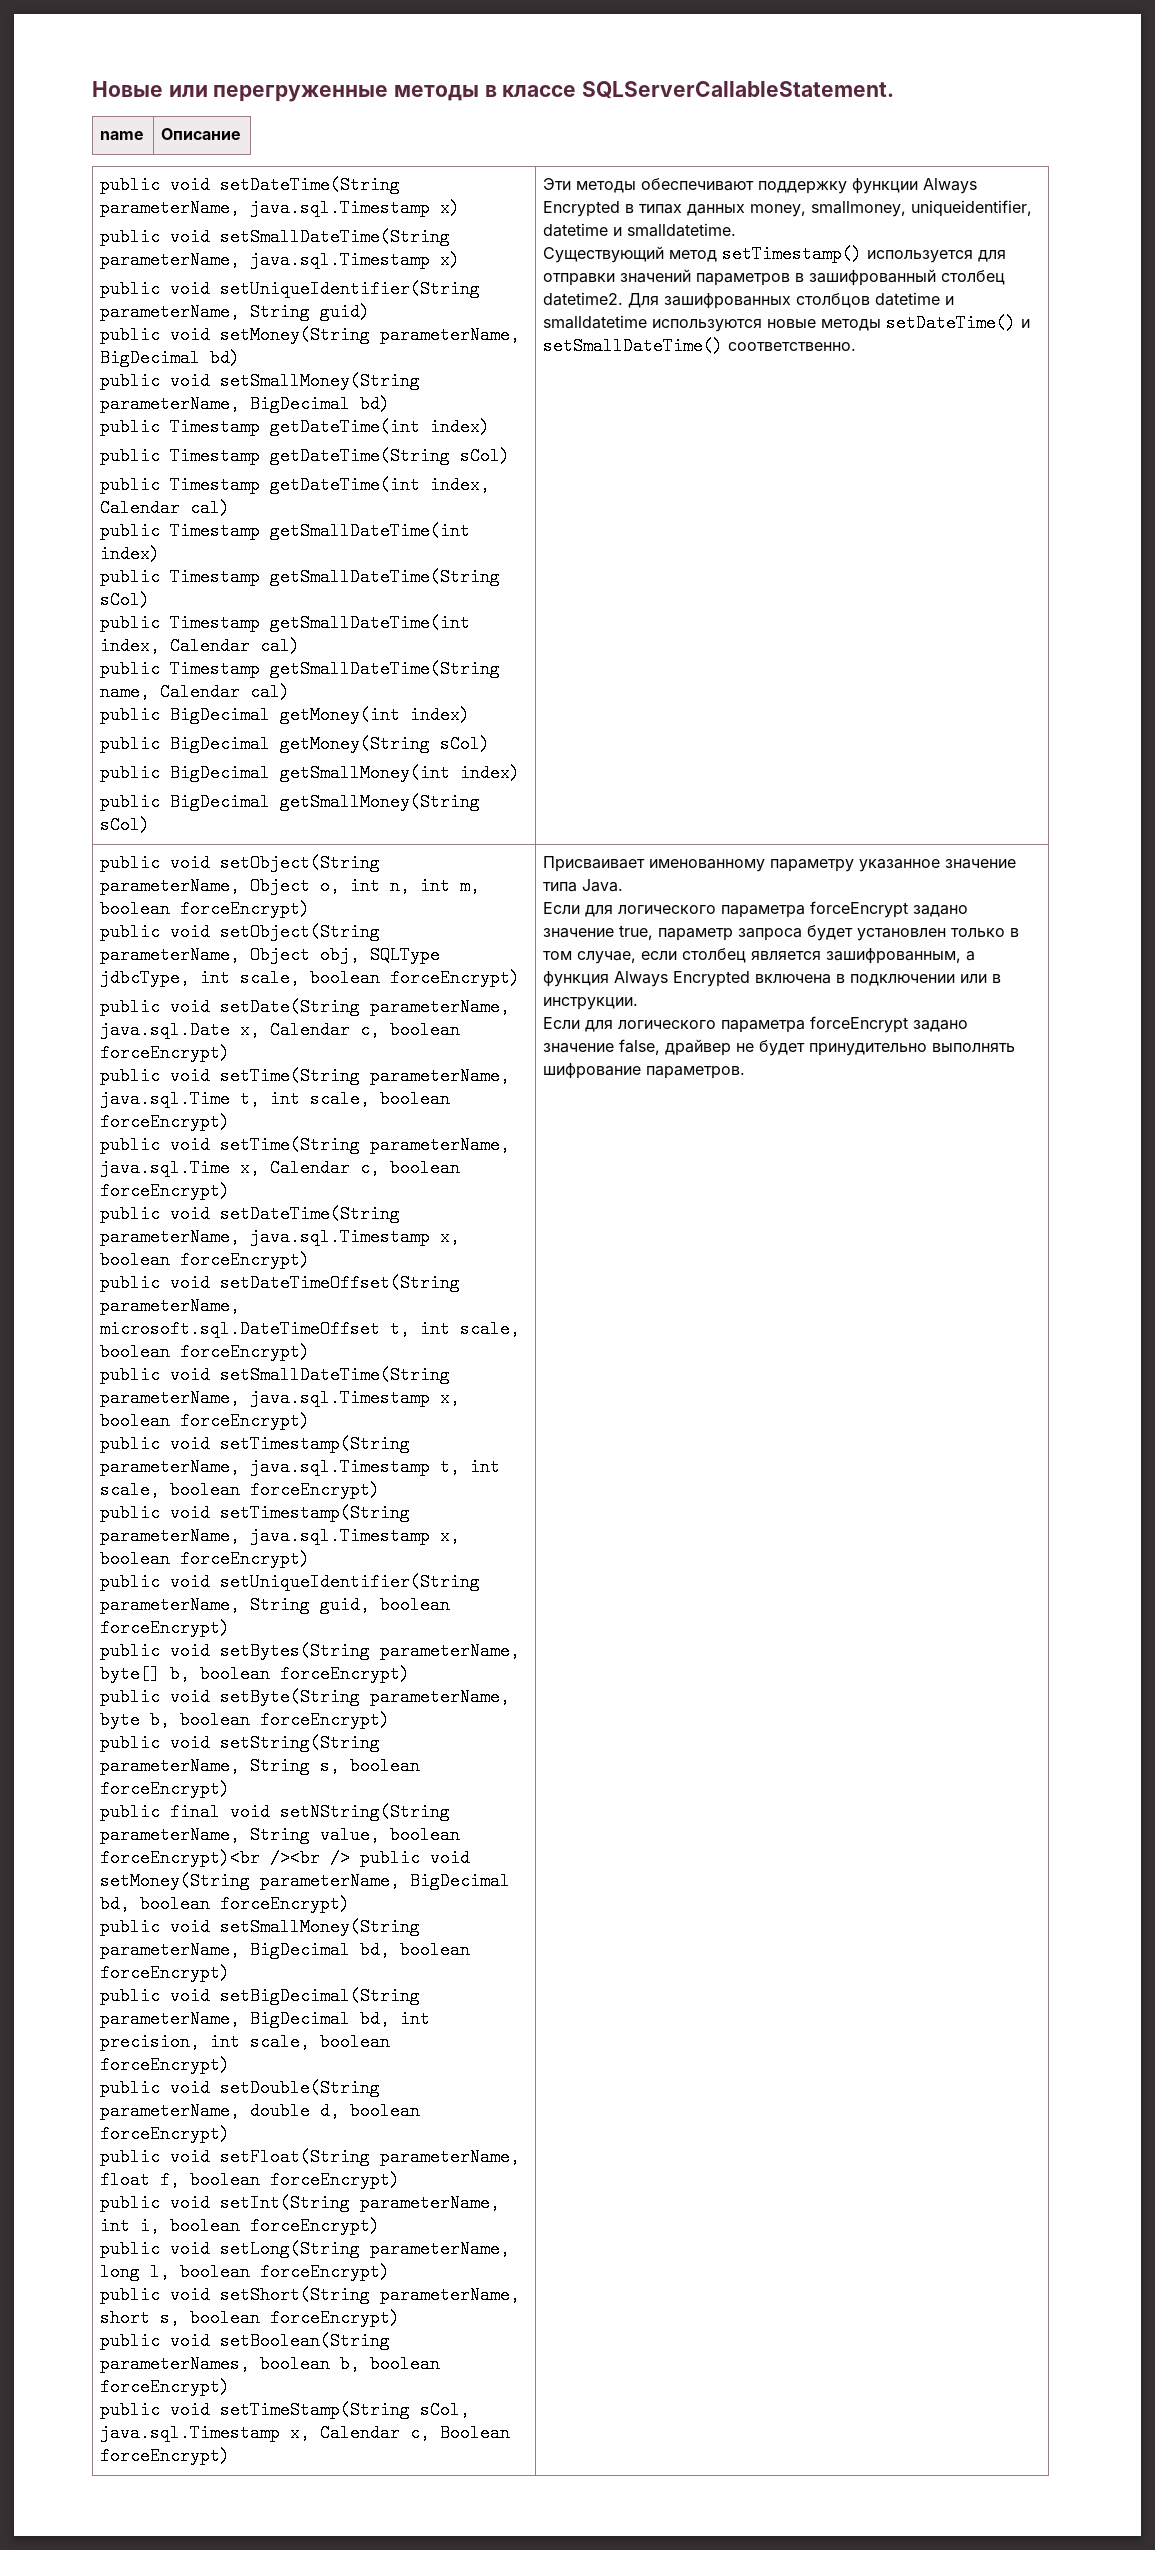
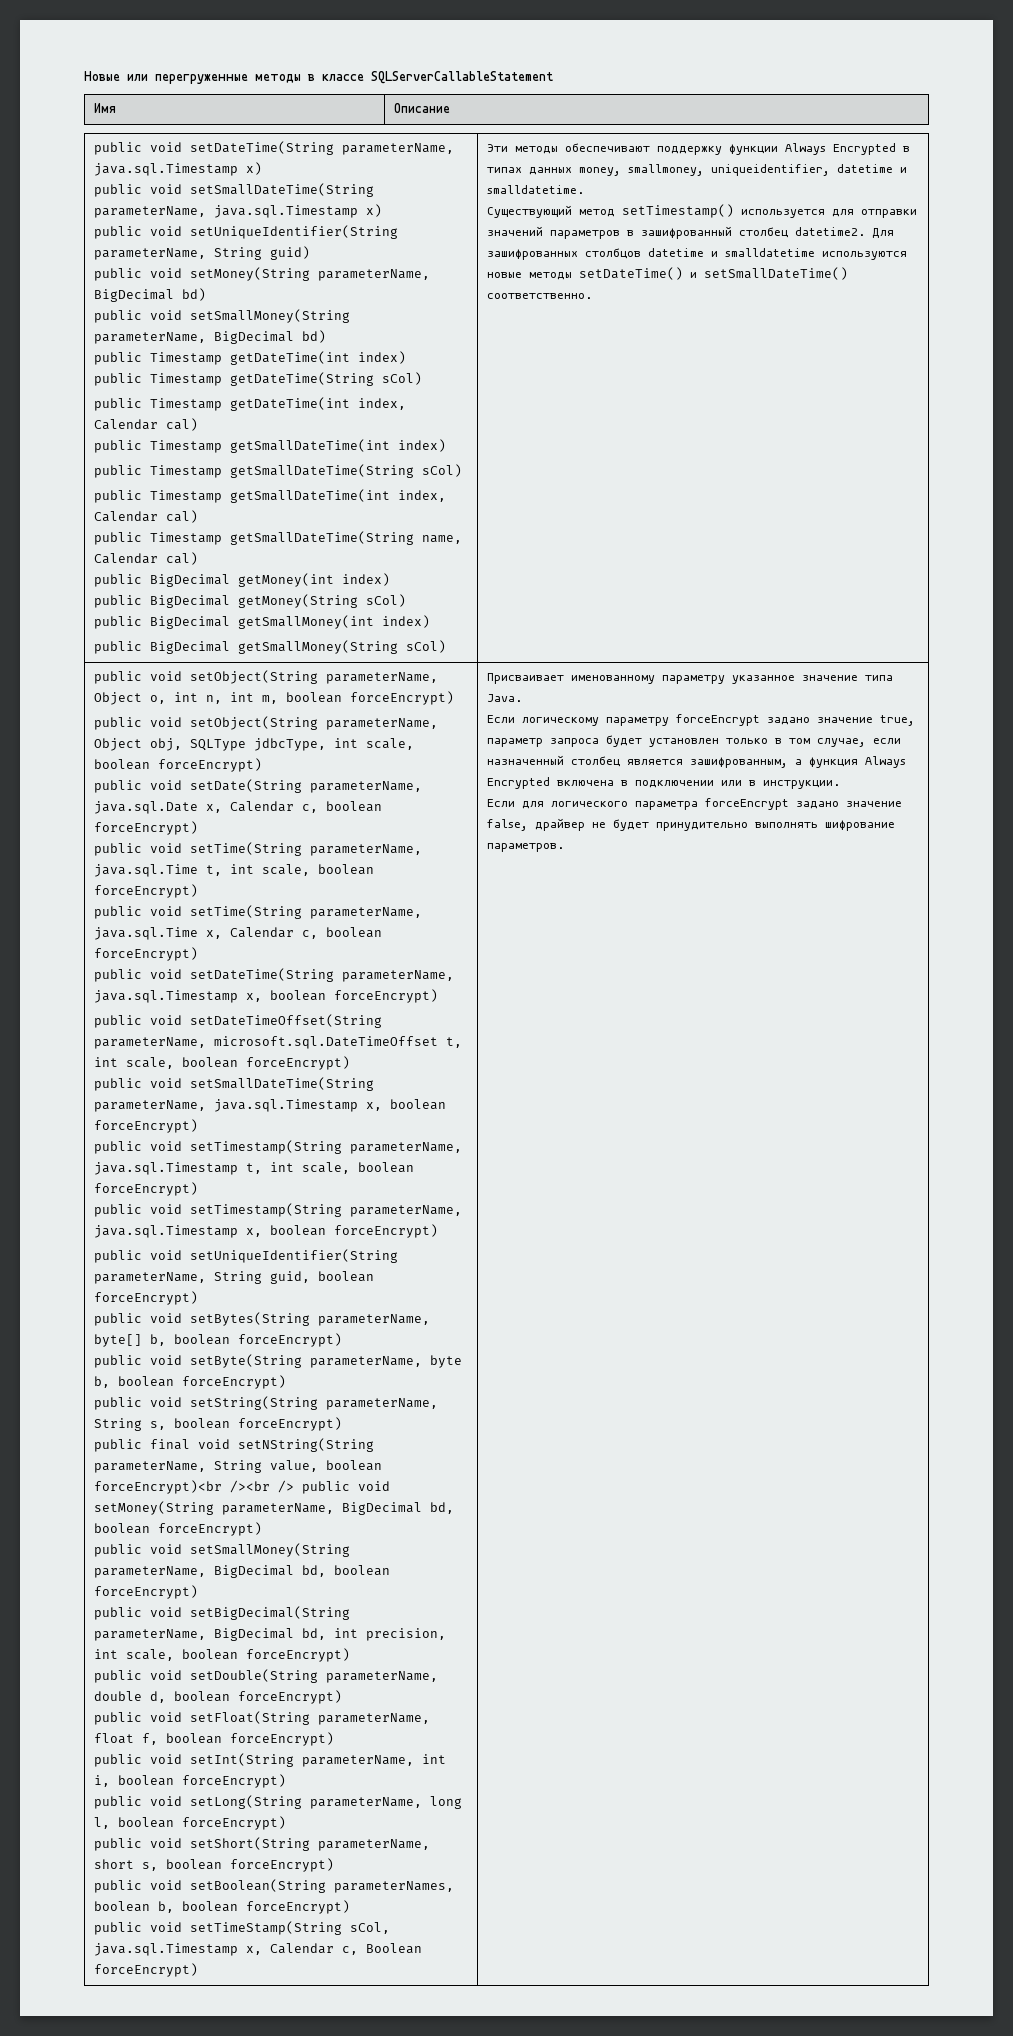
[582,81,895,99] [100,131,145,140] SQLServerCallableStatement. // name -> [371,71,553,84] [93,103,116,113] SQLServerCallableStatement // Имя
[585,905,806,918] для логического параметра -> [521,717,669,726] логическому параметру
(678, 955) none -> [486,755,564,765] назначенный

